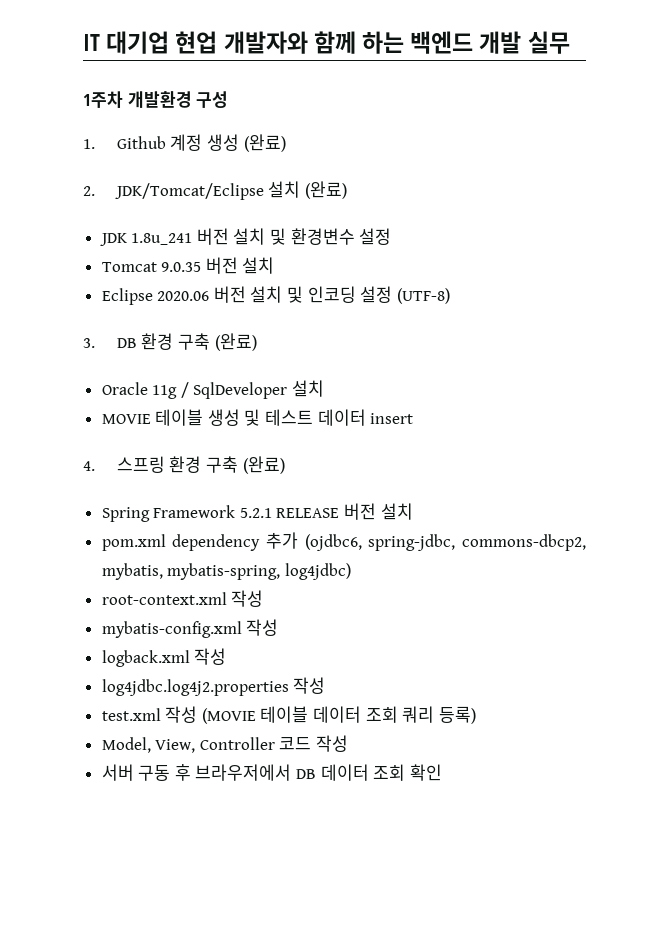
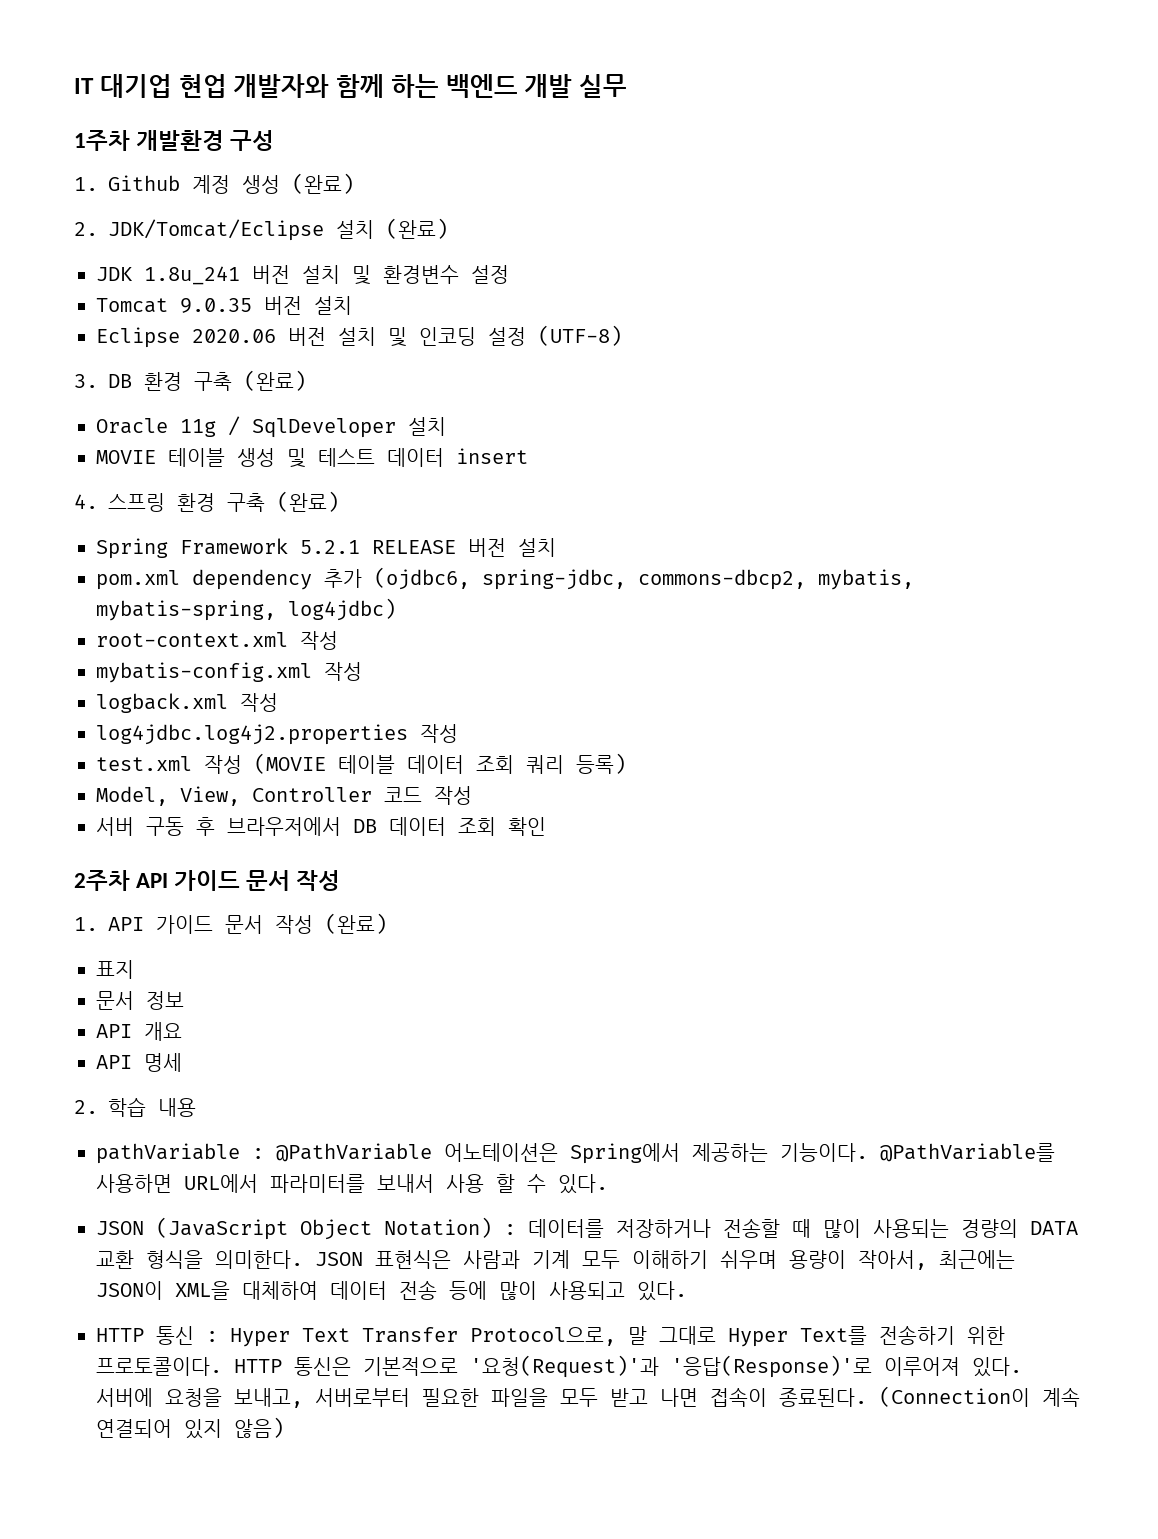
(442, 772) none -> [74,870,341,891] [74,913,387,934] [96,960,134,979] [96,991,184,1010] [96,1022,182,1041] [96,1053,182,1072] [74,1097,196,1117] [96,1143,1055,1164] [96,1174,608,1194] [96,1217,1078,1240] [96,1250,1015,1270] [96,1280,687,1301] [96,1325,1005,1347] [96,1355,1022,1378] [96,1386,1080,1408] [96,1417,284,1439] // 2주차 API 가이드 문서 작성 // 1. API 가이드 문서 작성 (완료) // 표지 // 문서 정보 // API 개요 // API 명세 // 2. 학습 내용 // pathVariable : @PathVariable 어노테이션은 Spring에서 제공하는 기능이다. @PathVariable를 사용하면 URL에서 파라미터를 보내서 사용 할 수 있다. // JSON (JavaScript Object Notation) : 데이터를 저장하거나 전송할 때 많이 사용되는 경량의 DATA 교환 형식을 의미한다. JSON 표현식은 사람과 기계 모두 이해하기 쉬우며 용량이 작아서, 최근에는 JSON이 XML을 대체하여 데이터 전송 등에 많이 사용되고 있다. // HTTP 통신 : Hyper Text Transfer Protocol으로, 말 그대로 Hyper Text를 전송하기 위한 프로토콜이다. HTTP 통신은 기본적으로 '요청(Request)'과 '응답(Response)'로 이루어져 있다. 서버에 요청을 보내고, 서버로부터 필요한 파일을 모두 받고 나면 접속이 종료된다. (Connection이 계속 연결되어 있지 않음)

